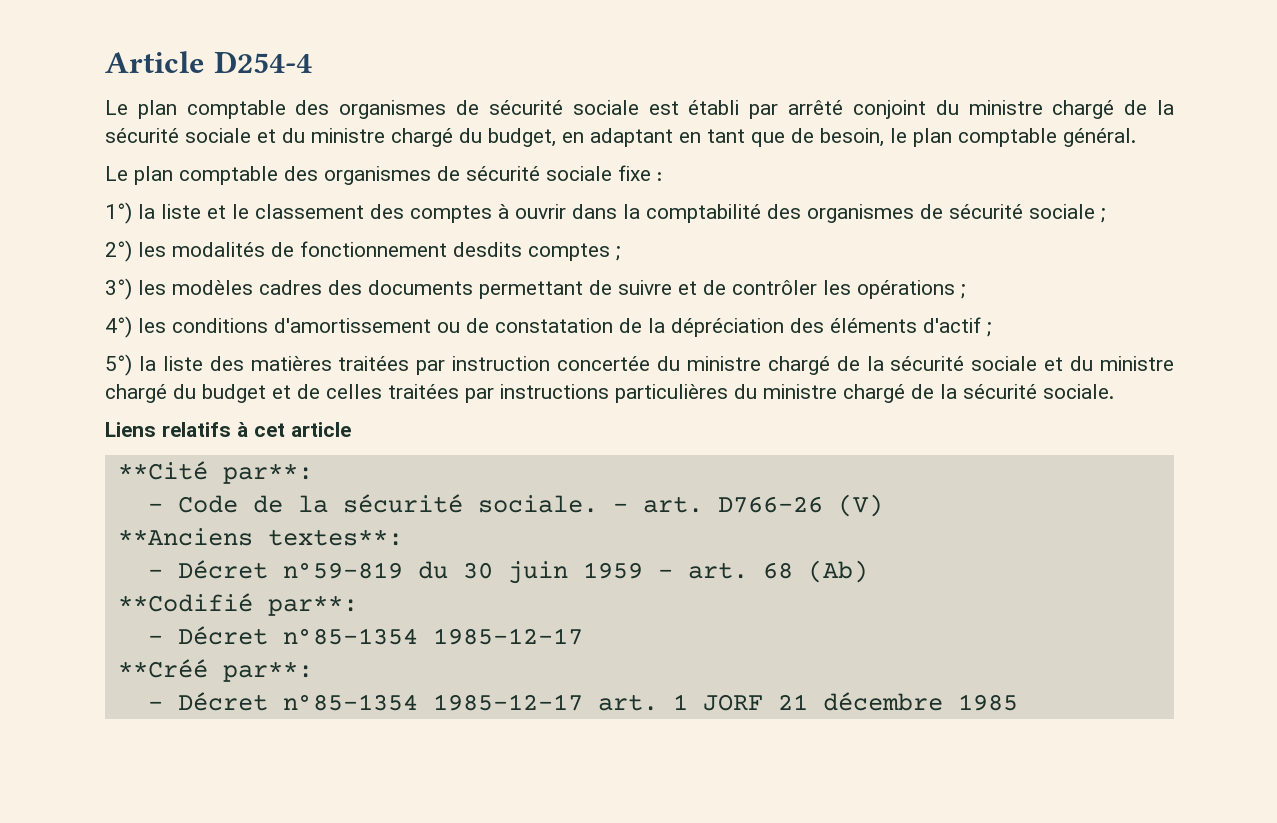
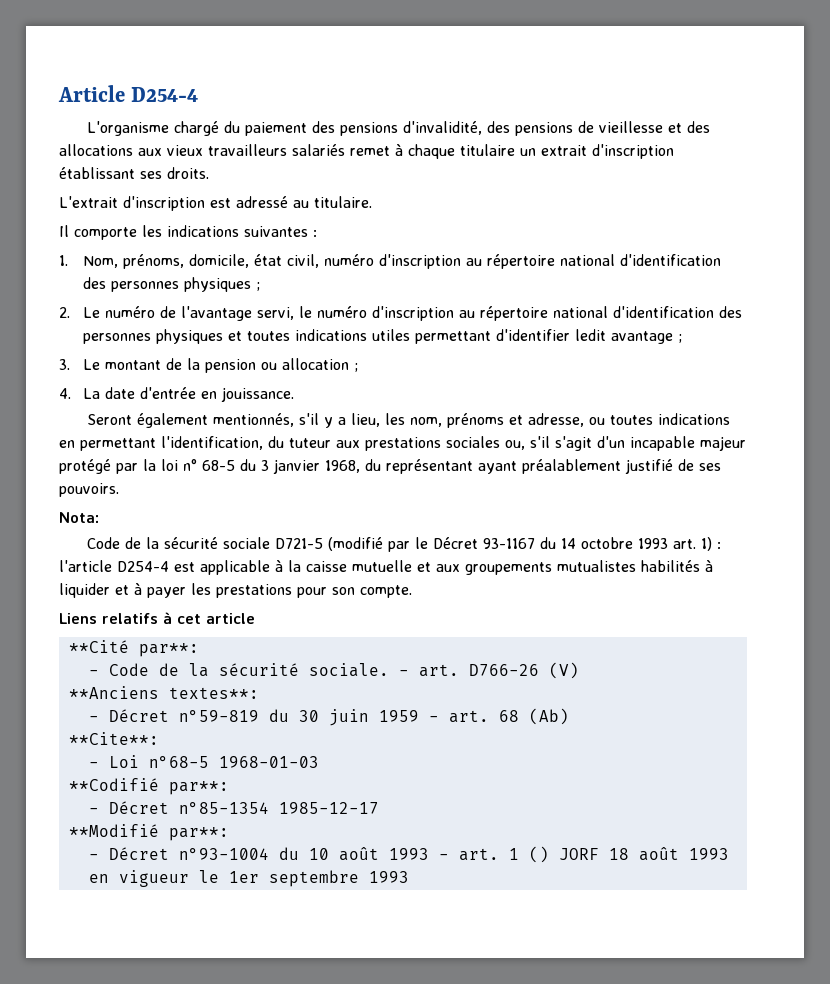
[105,100,1175,119] [105,128,1136,147] [105,165,662,185] [105,202,1105,224] [105,240,620,262] [105,278,965,300] [105,316,991,338] [105,354,1175,376] [105,384,1114,403] Le plan comptable des organismes de sécurité sociale est établi par arrêté conjoint du ministre chargé de la sécurité sociale et du ministre chargé du budget, en adaptant en tant que de besoin, le plan comptable général. // Le plan comptable des organismes de sécurité sociale fixe : // 1°) la liste et le classement des comptes à ouvrir dans la comptabilité des organismes de sécurité sociale ; // 2°) les modalités de fonctionnement desdits comptes ; // 3°) les modèles cadres des documents permettant de suivre et de contrôler les opérations ; // 4°) les conditions d'amortissement ou de constatation de la dépréciation des éléments d'actif ; // 5°) la liste des matières traitées par instruction concertée du ministre chargé de la sécurité sociale et du ministre chargé du budget et de celles traitées par instructions particulières du ministre chargé de la sécurité sociale. -> [87,121,711,136] [59,144,674,159] [59,167,209,179] [59,196,372,211] [59,225,317,240] [59,254,721,269] [82,277,260,292] [59,306,742,321] [82,329,682,344] [59,358,358,373] [59,387,294,402] [87,413,731,428] [59,436,746,451] [59,459,721,474] [59,483,119,497] [59,512,99,523] [87,537,722,552] [59,560,713,575] [59,583,412,598] L'organisme chargé du paiement des pensions d'invalidité, des pensions de vieillesse et des allocations aux vieux travailleurs salariés remet à chaque titulaire un extrait d'inscription établissant ses droits. // L'extrait d'inscription est adressé au titulaire. // Il comporte les indications suivantes : // 1. Nom, prénoms, domicile, état civil, numéro d'inscription au répertoire national d'identification des personnes physiques ; // 2. Le numéro de l'avantage servi, le numéro d'inscription au répertoire national d'identification des personnes physiques et toutes indications utiles permettant d'identifier ledit avantage ; // 3. Le montant de la pension ou allocation ; // 4. La date d'entrée en jouissance. // Seront également mentionnés, s'il y a lieu, les nom, prénoms et adresse, ou toutes indications en permettant l'identification, du tuteur aux prestations sociales ou, s'il s'agit d'un incapable majeur protégé par la loi n° 68-5 du 3 janvier 1968, du représentant ayant préalablement justifié de ses pouvoirs. // Nota: // Code de la sécurité sociale D721-5 (modifié par le Décret 93-1167 du 14 octobre 1993 art. 1) : l'article D254-4 est applicable à la caisse mutuelle et aux groupements mutualistes habilités à liquider et à payer les prestations pour son compte.
(868, 571) none -> [68,732,159,745] [88,755,319,768] // **Cite**: // - Loi n°68-5 1968-01-03
[117,659,313,682] [147,692,1018,711] **Créé par**: // - Décret n°85-1354 1985-12-17 art. 1 JORF 21 décembre 1985 -> [68,824,229,841] [88,846,729,863] [88,870,409,887] **Modifié par**: // - Décret n°93-1004 du 10 août 1993 - art. 1 () JORF 18 août 1993 en vigueur le 1er septembre 1993

